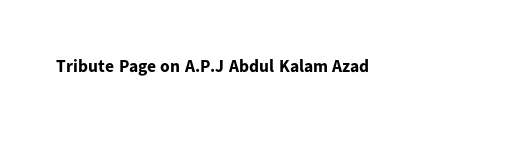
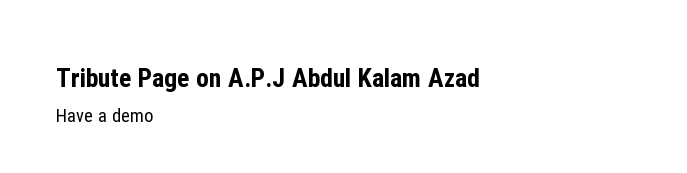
(370, 66) none -> [56,108,153,122] // Have a demo

